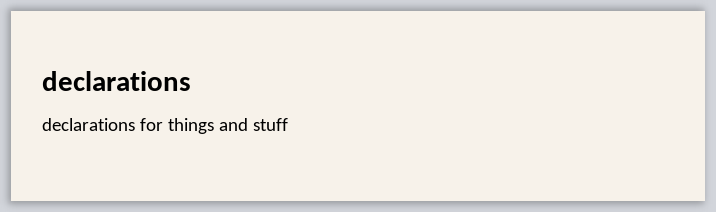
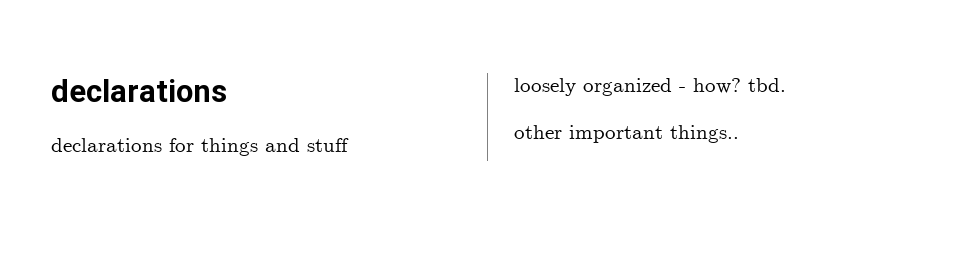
(288, 124) none -> [514,78,786,96] [514,125,739,143] // loosely organized - how? tbd. // other important things..

